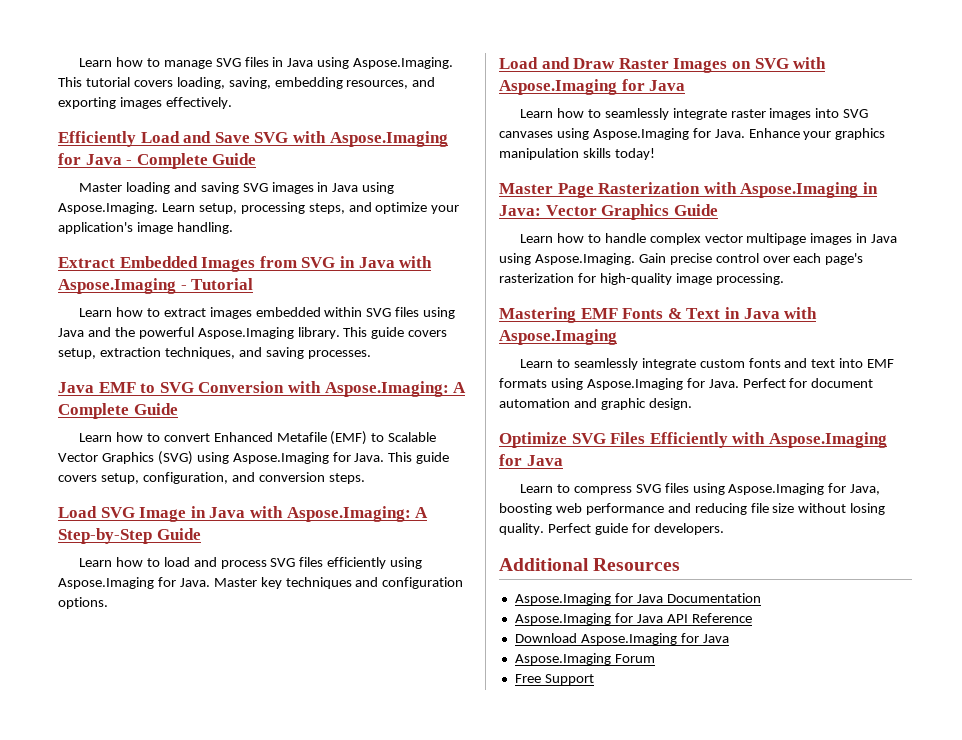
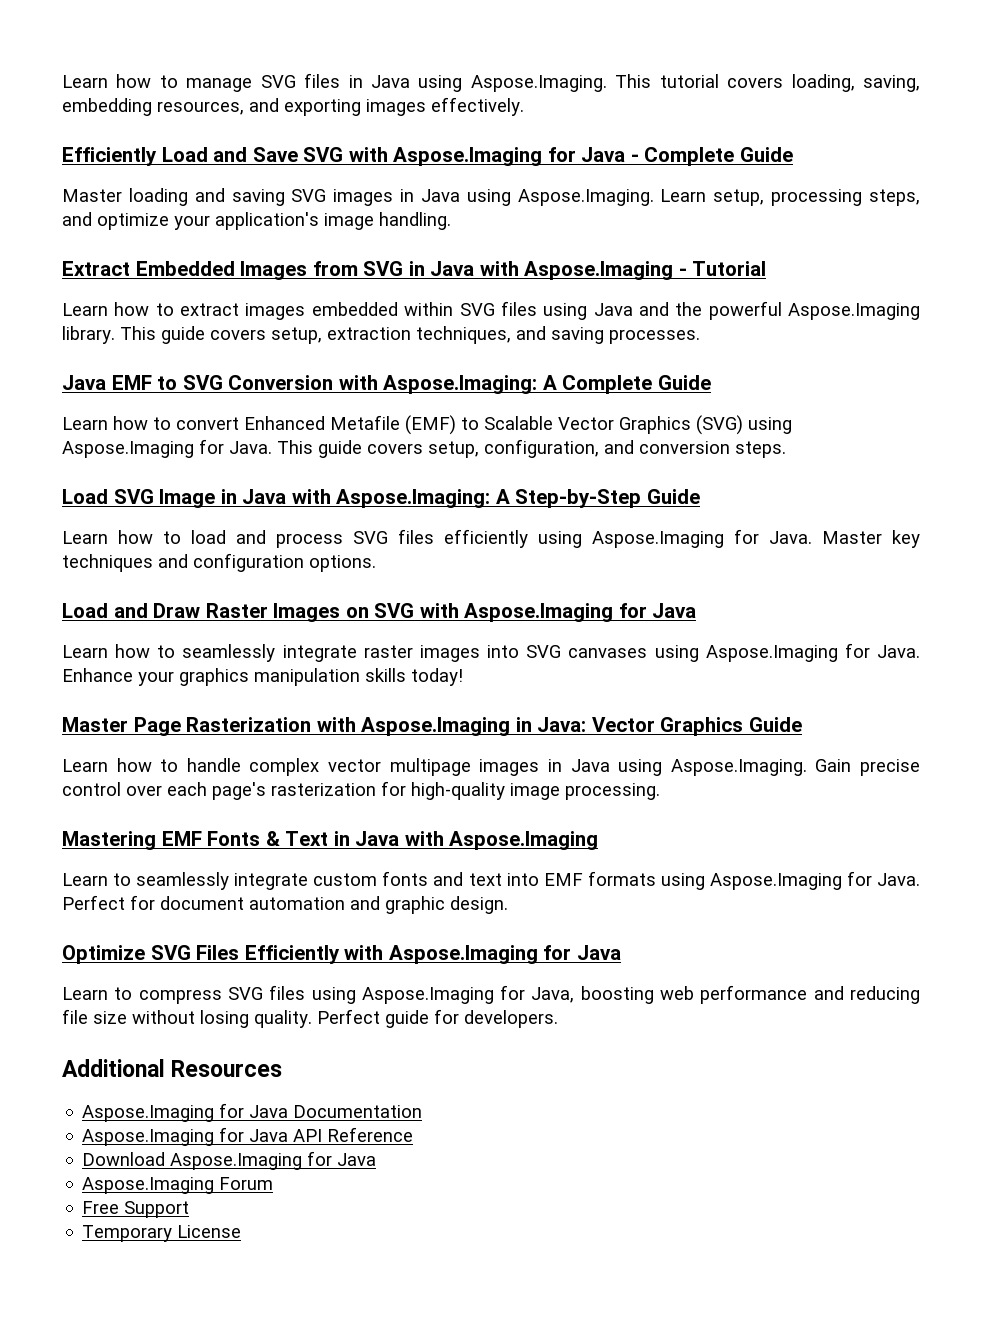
(594, 679) none -> [82,1225,242,1242] // Temporary License

